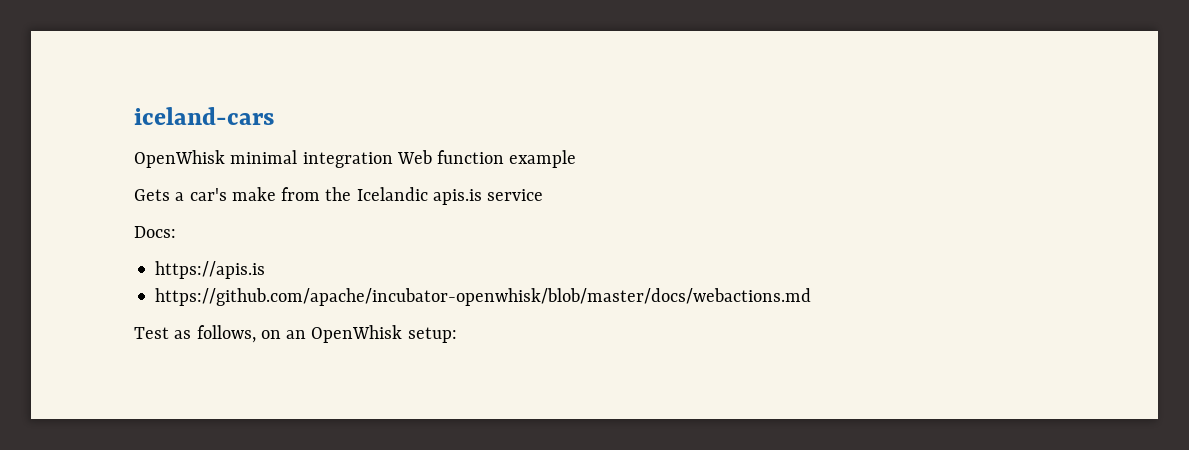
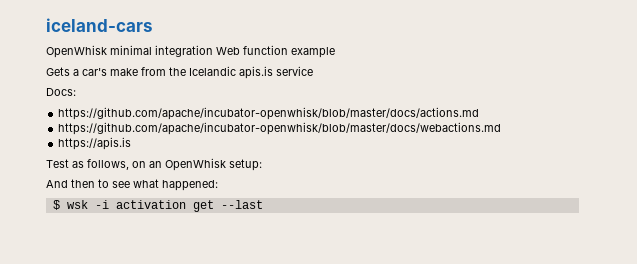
[155,261,266,279] https://apis.is -> [58,107,480,120] https://github.com/apache/incubator-openwhisk/blob/master/docs/actions.md
(812, 297) none -> [58,137,132,150] // https://apis.is
(457, 335) none -> [46,179,218,191] [52,200,263,212] // And then to see what happened: // $ wsk -i activation get --last

